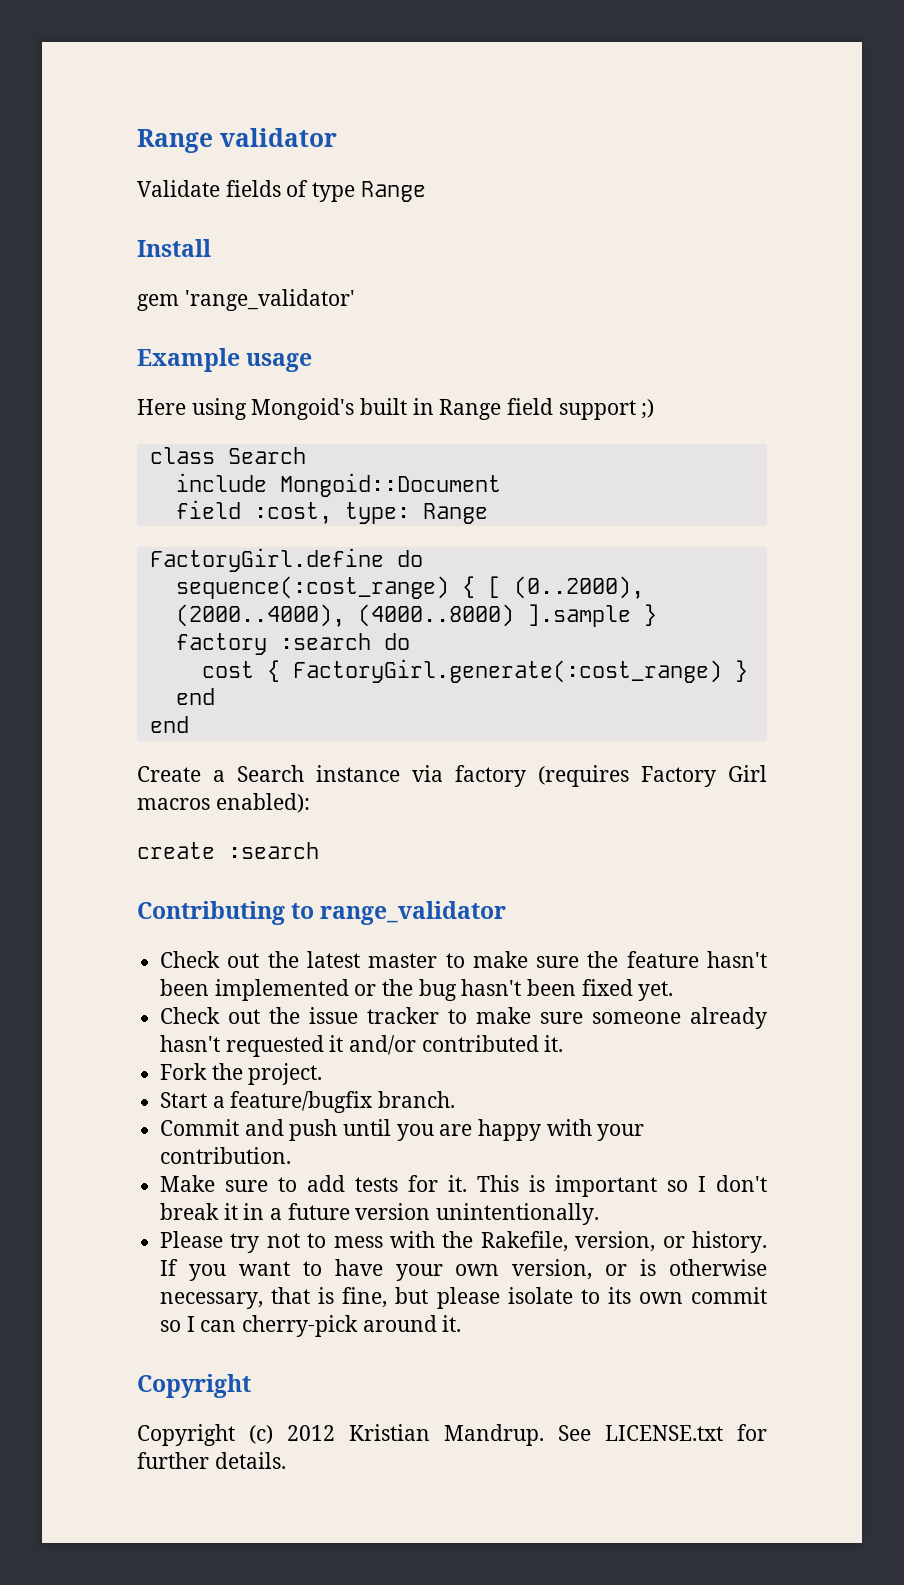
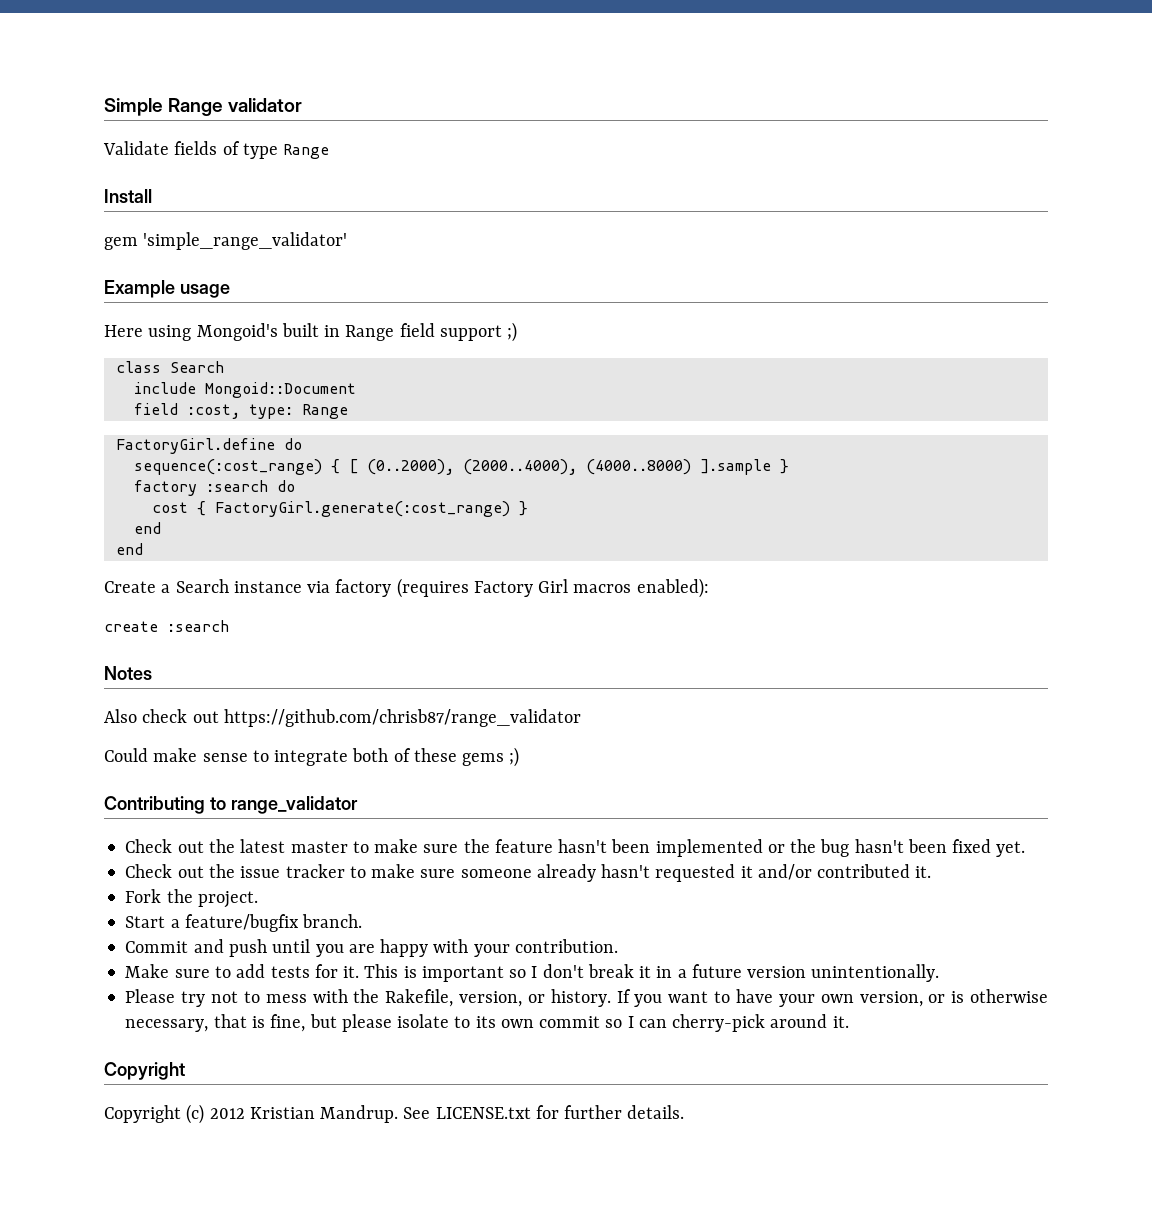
(137, 141) none -> [104,98,163,116] Simple
[184,289,355,311] 'range_validator' -> [143,232,348,250] 'simple_range_validator'
(319, 850) none -> [104,666,152,680] [104,709,581,727] [104,747,520,767] // Notes // Also check out https://github.com/chrisb87/range_validator // Could make sense to integrate both of these gems ;)

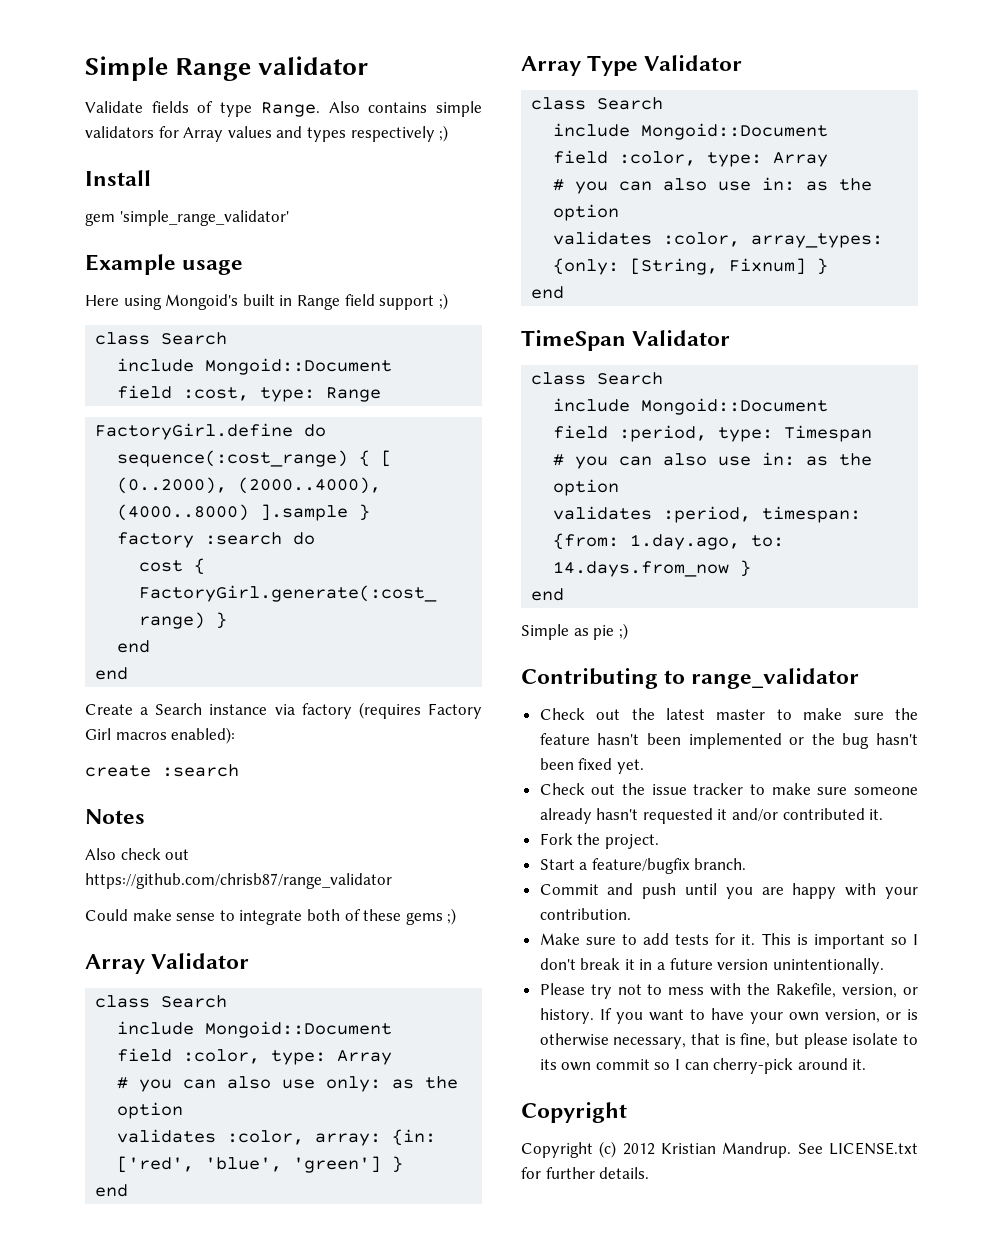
[283,144,330,159] Range -> [260,101,483,117] [85,125,449,142] Range. Also contains simple validators for Array values and types respectively ;)
(520, 757) none -> [85,953,250,974] [95,995,228,1008] [117,1021,393,1038] [117,1048,393,1065] [117,1076,459,1092] [117,1102,184,1119] [117,1129,437,1146] [117,1156,404,1173] [95,1184,129,1197] [521,55,743,76] [531,97,664,110] [553,123,829,140] [553,150,829,167] [553,177,873,194] [553,204,620,221] [553,231,884,248] [553,258,829,275] [531,286,565,299] [521,330,731,351] [531,372,664,385] [553,398,829,415] [553,425,873,442] [553,452,873,469] [553,479,620,496] [553,506,862,523] [553,533,785,550] [553,560,752,577] [531,588,565,601] [521,623,628,640] // Array Validator // class Search // include Mongoid::Document // field :color, type: Array // # you can also use only: as the option // validates :color, array: {in: ['red', 'blue', 'green'] } // end // Array Type Validator // class Search // include Mongoid::Document // field :color, type: Array // # you can also use in: as the option // validates :color, array_types: {only: [String, Fixnum] } // end // TimeSpan Validator // class Search // include Mongoid::Document // field :period, type: Timespan // # you can also use in: as the option // validates :period, timespan: {from: 1.day.ago, to: 14.days.from_now } // end // Simple as pie ;)

